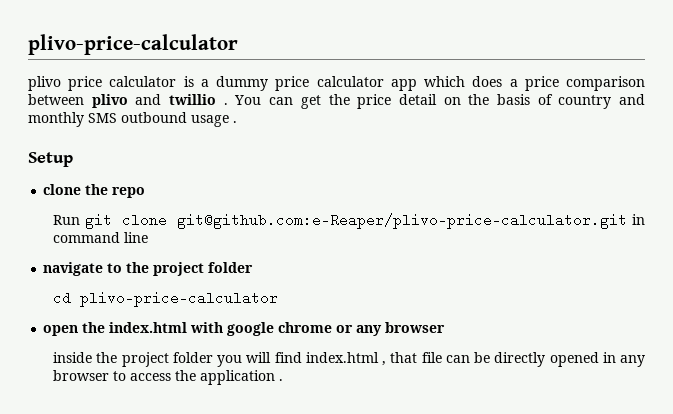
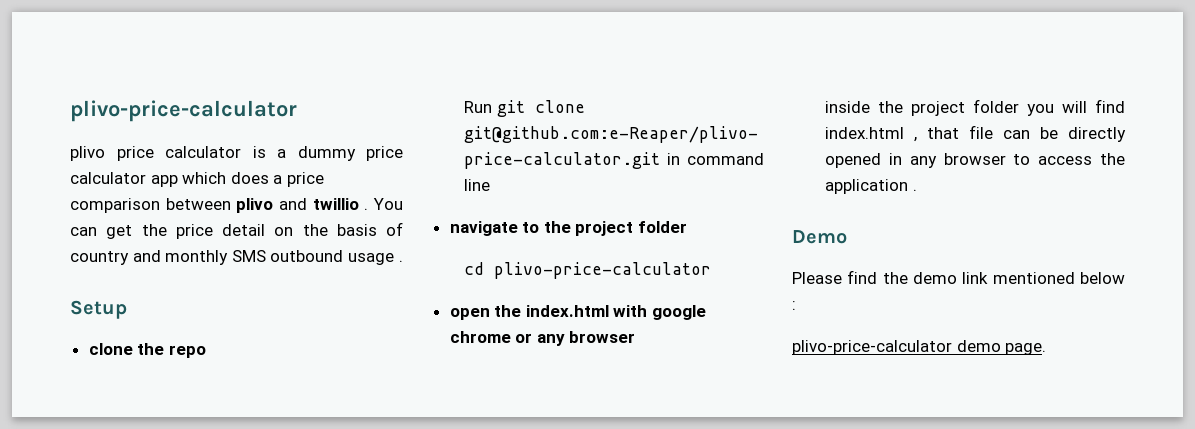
(284, 380) none -> [792,230,847,244] [792,270,1125,284] [792,301,796,310] [792,340,1047,355] // Demo // Please find the demo link mentioned below : // plivo-price-calculator demo page.

